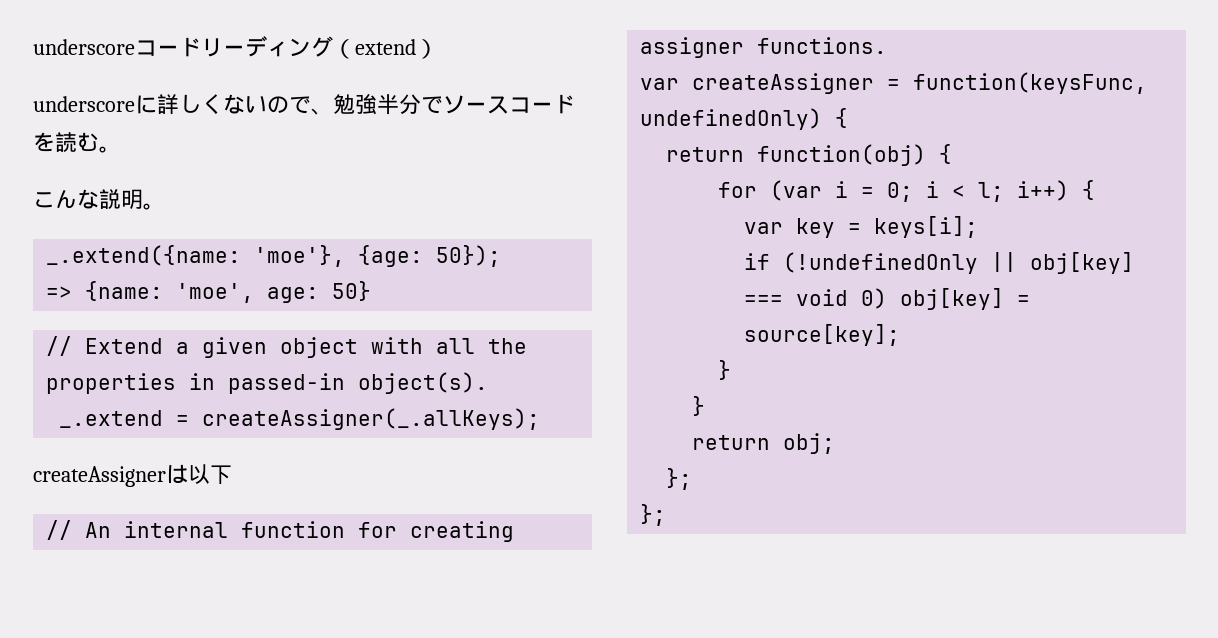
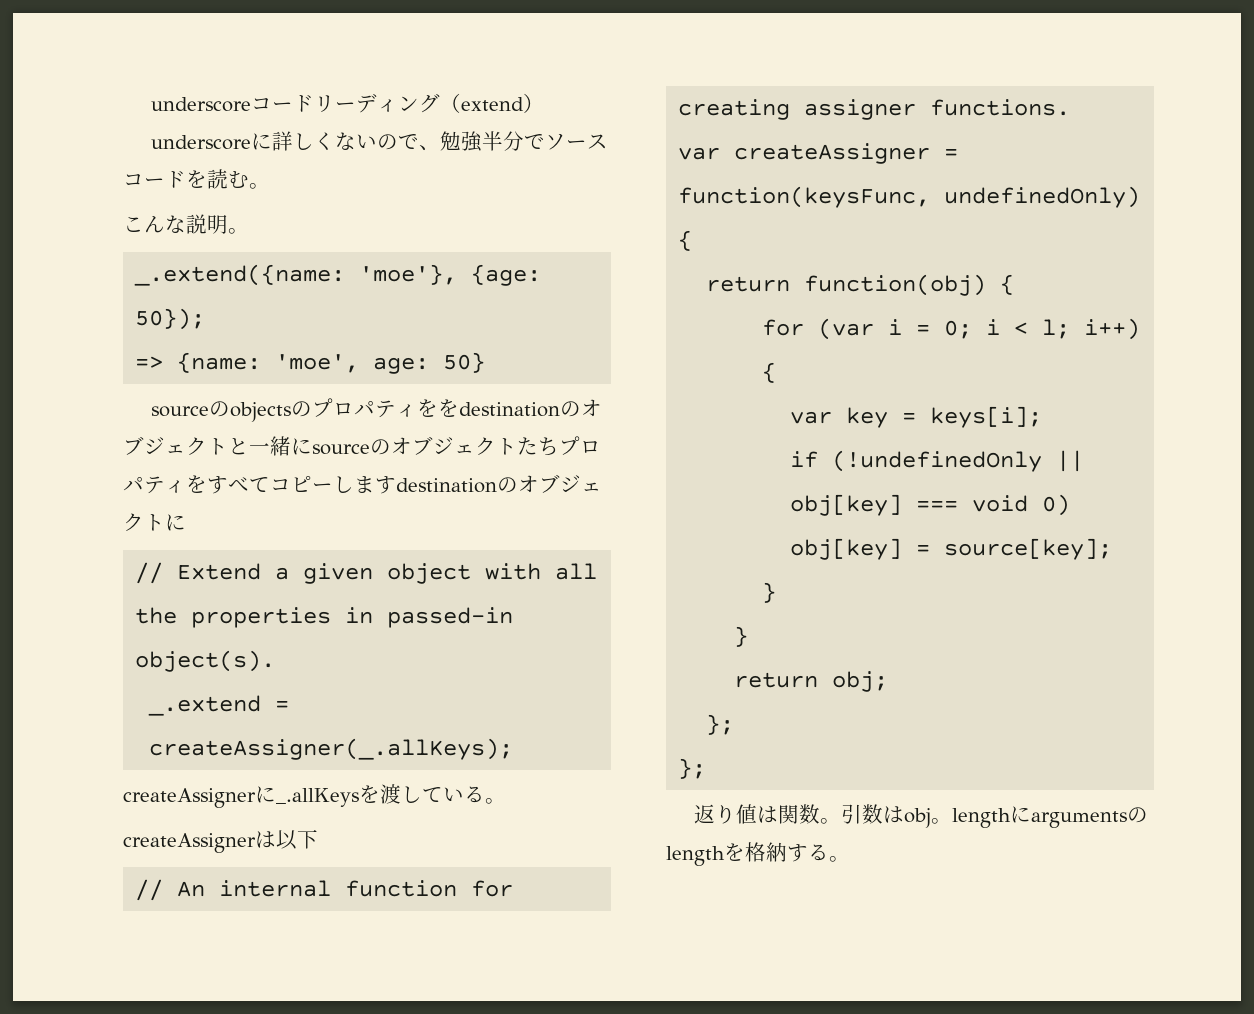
(372, 291) none -> [151,398,603,422] [123,436,601,456] [123,474,602,494] [123,513,186,531] // sourceのobjectsのプロパティををdestinationのオブジェクトと一緒にsourceのオブジェクトたちプロパティをすべてコピーしますdestinationのオブジェクトに
(541, 419) none -> [123,784,506,808] // createAssignerに_.allKeysを渡している。
(667, 515) none -> [694,804,1149,828] [666,842,850,866] // 返り値は関数。引数はobj。lengthにargumentsのlengthを格納する。

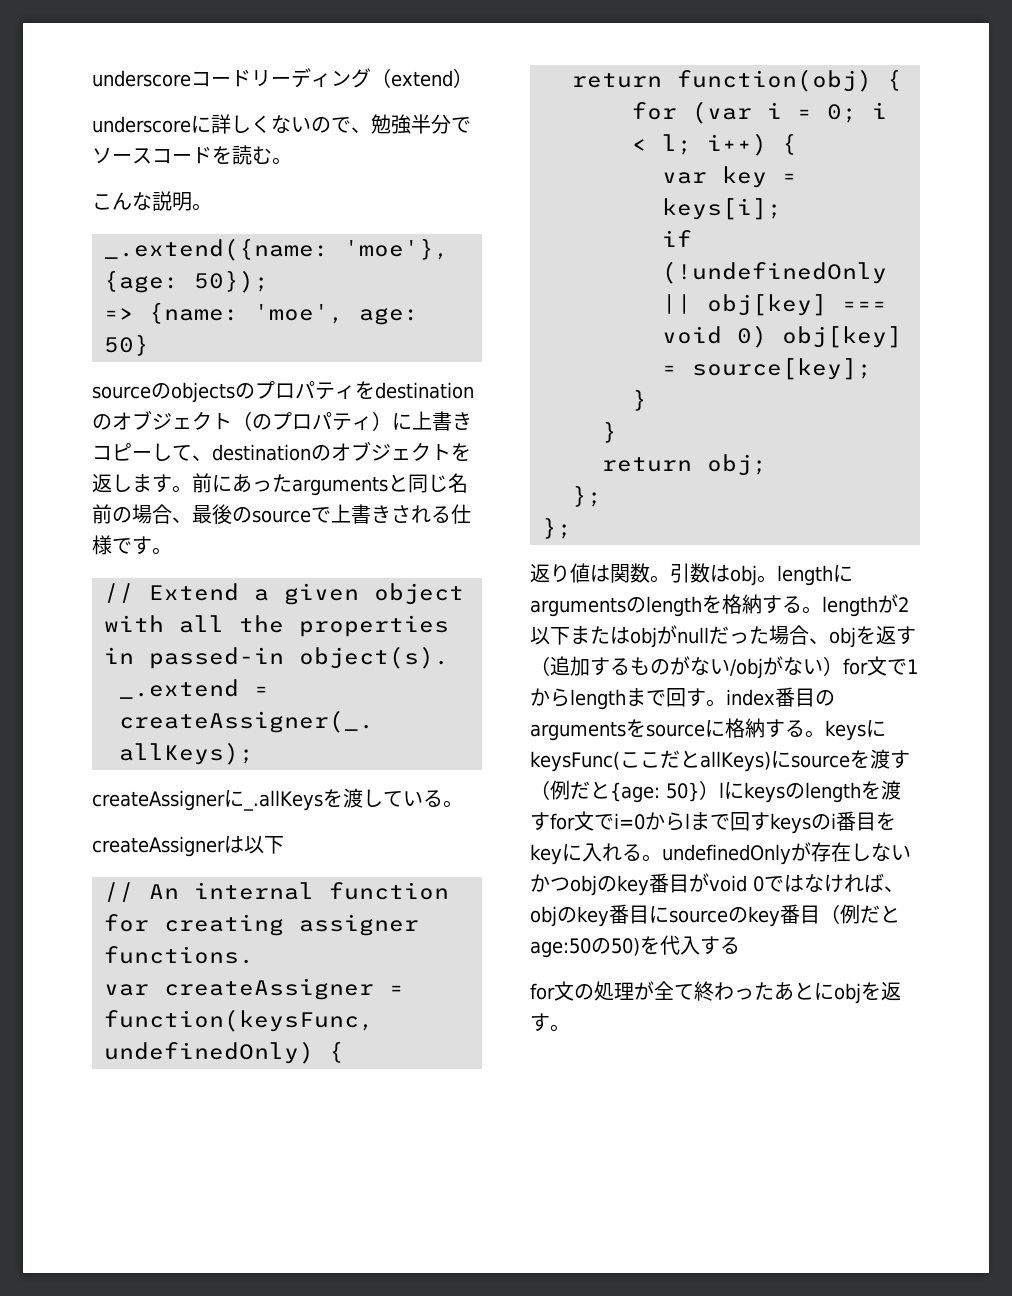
[438,399,603,417] [123,436,601,456] [123,475,270,494] をdestinationのオブジェクトと一緒にsourceのオブジェクトたちプロパティをすべて -> [375,382,474,399] [92,410,472,431] destinationのオブジェクト（のプロパティ）に上書き
[354,474,602,494] [123,513,186,531] ますdestinationのオブジェクトに -> [172,441,471,461] [92,473,468,496] [92,504,471,524] [92,535,172,555] て、destinationのオブジェクトを返します。前にあったargumentsと同じ名前の場合、最後のsourceで上書きされる仕様です。
(850, 859) none -> [822,594,909,617] [530,625,916,648] [530,656,918,679] [530,687,835,710] [530,718,886,741] [530,749,910,772] [530,780,901,803] [530,811,896,834] [530,842,911,865] [530,873,904,896] [530,904,900,927] [530,935,740,958] [530,981,901,1004] [530,1013,570,1032] lengthが2以下またはobjがnullだった場合、objを返す（追加するものがない/objがない）for文で1からlengthまで回す。index番目のargumentsをsourceに格納する。keysにkeysFunc(ここだとallKeys)にsourceを渡す（例だと{age: 50}）lにkeysのlengthを渡すfor文でi=0からlまで回すkeysのi番目をkeyに入れる。undefinedOnlyが存在しないかつobjのkey番目がvoid 0ではなければ、objのkey番目にsourceのkey番目（例だとage:50の50)を代入する // for文の処理が全て終わったあとにobjを返す。

